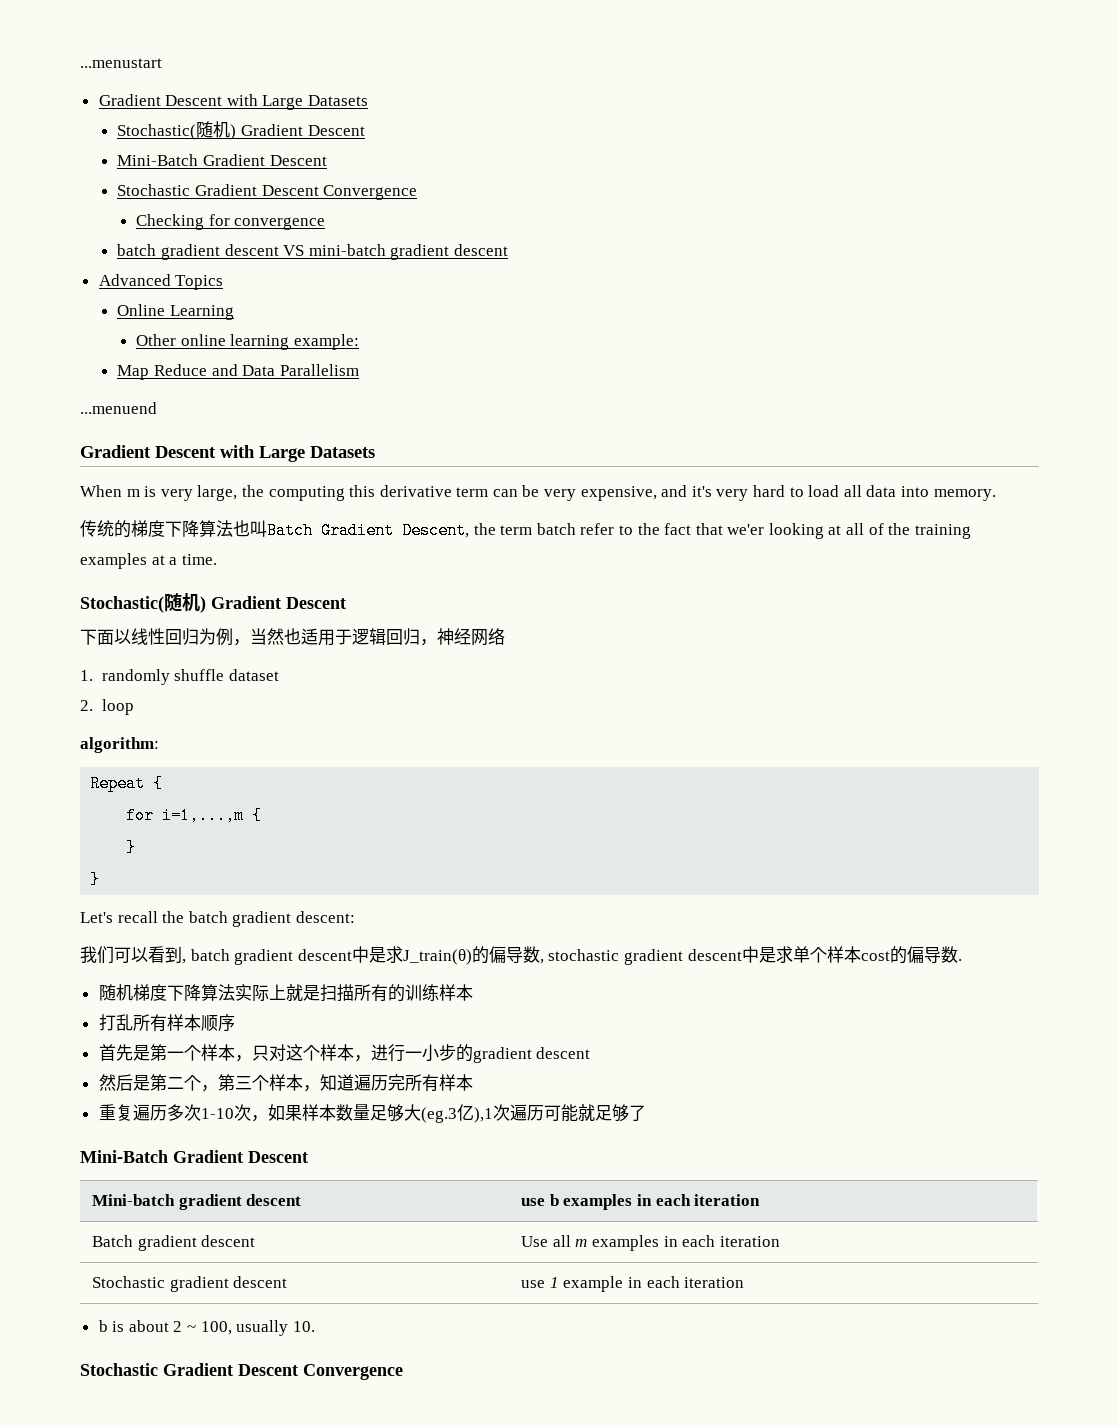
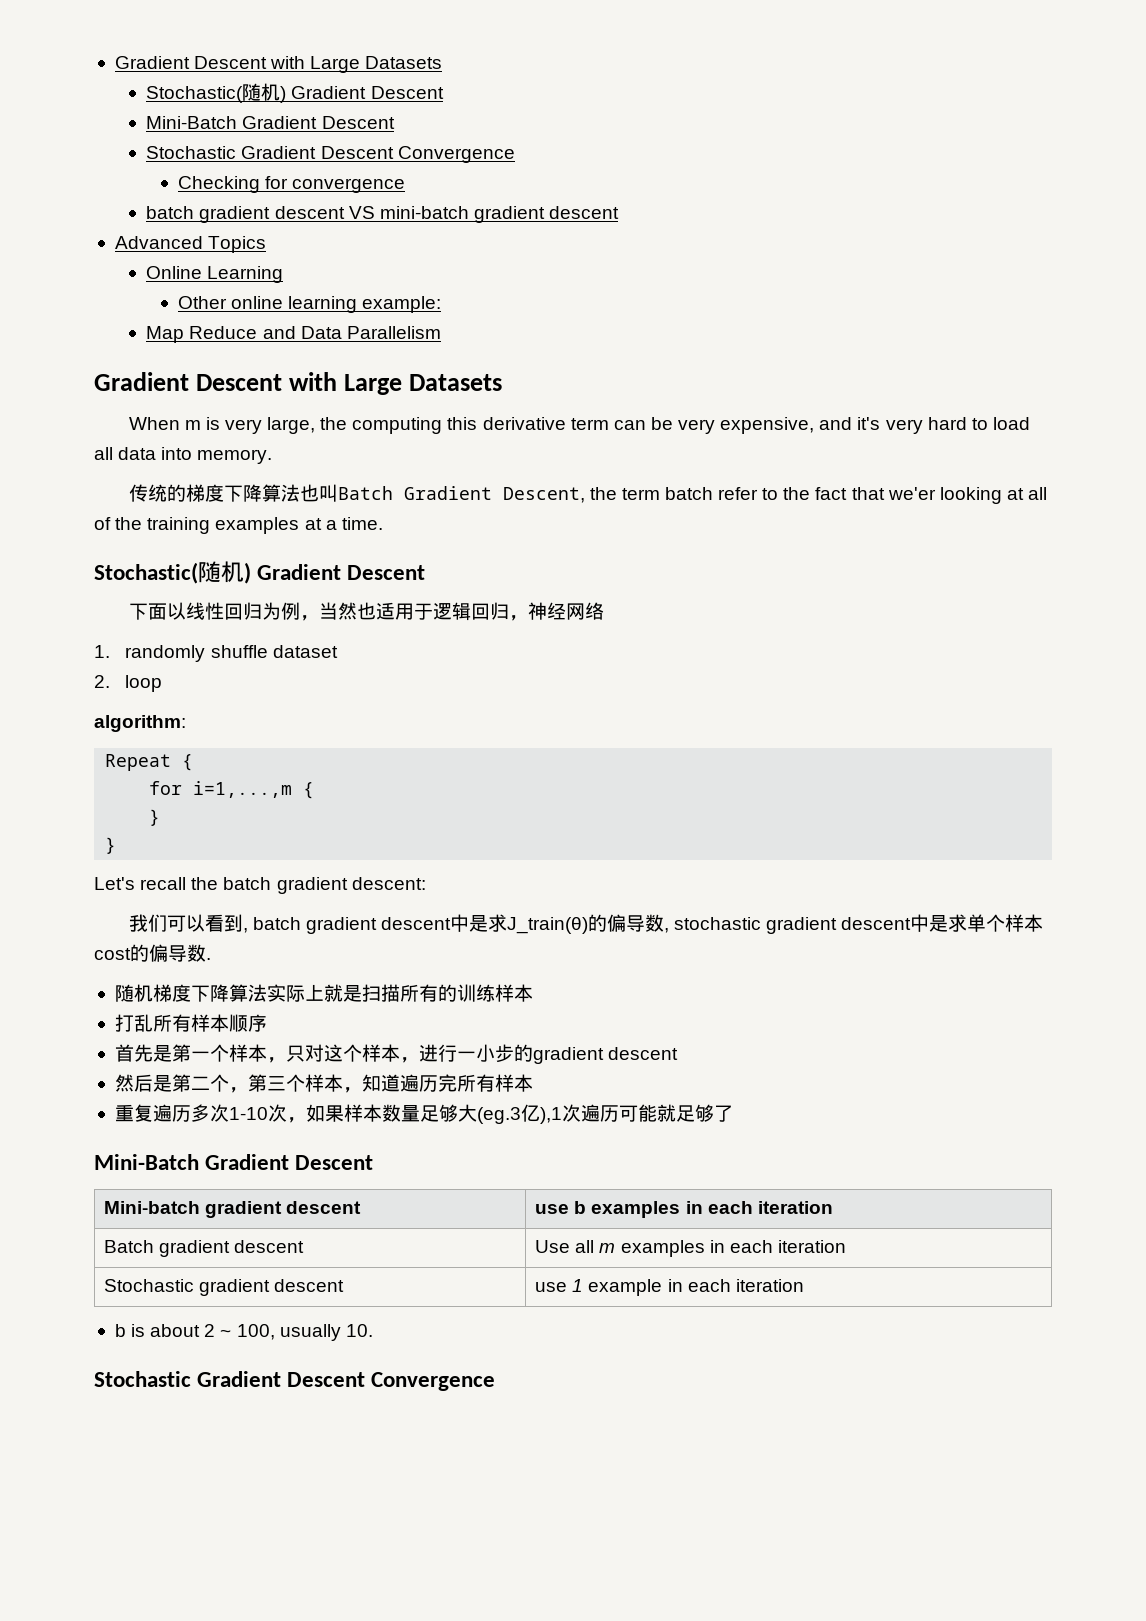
[80,58,162,68] ...menustart // -> (114, 62) none
[80,402,157,414] // ...menuend -> (441, 332) none

